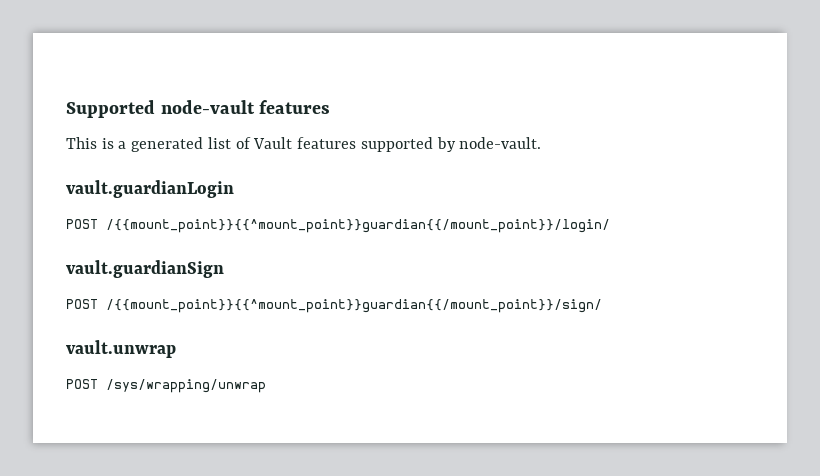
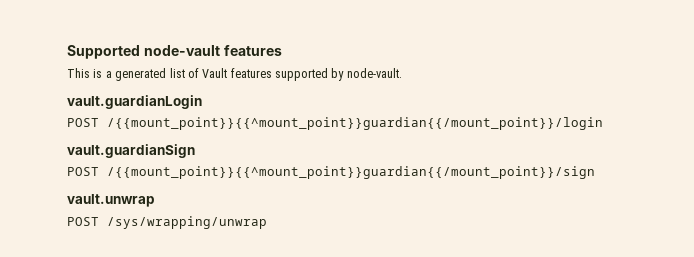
[106,219,610,233] /{{mount_point}}{{^mount_point}}guardian{{/mount_point}}/login/ -> [107,117,603,130] /{{mount_point}}{{^mount_point}}guardian{{/mount_point}}/login
[106,299,602,313] /{{mount_point}}{{^mount_point}}guardian{{/mount_point}}/sign/ -> [107,166,595,179] /{{mount_point}}{{^mount_point}}guardian{{/mount_point}}/sign

